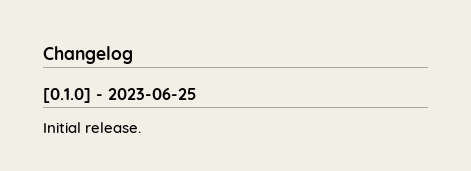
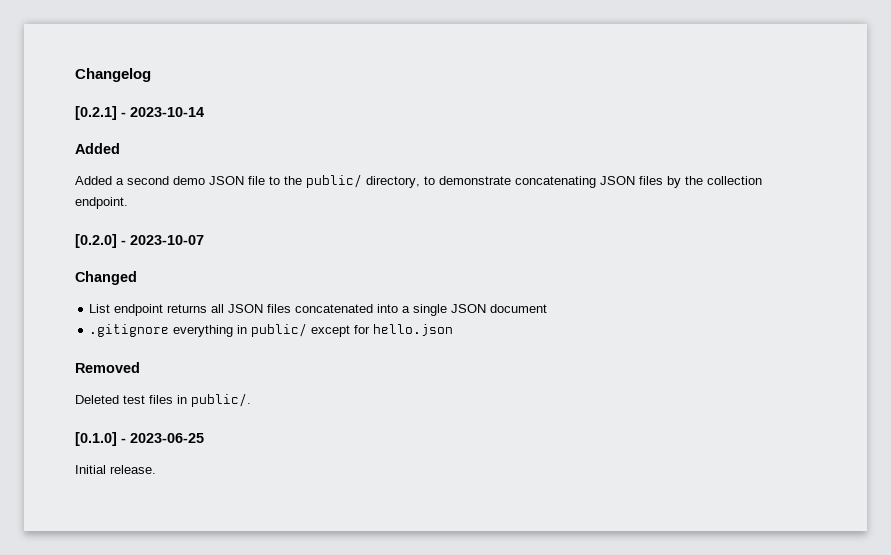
(133, 55) none -> [75,106,204,120] [75,143,120,154] [75,174,762,188] [75,197,128,209] [75,234,204,248] [75,271,137,285] [89,304,548,316] [89,323,454,337] [75,362,140,373] [75,393,251,407] // [0.2.1] - 2023-10-14 // Added // Added a second demo JSON file to the public/ directory, to demonstrate concatenating JSON files by the collection endpoint. // [0.2.0] - 2023-10-07 // Changed // List endpoint returns all JSON files concatenated into a single JSON document // .gitignore everything in public/ except for hello.json // Removed // Deleted test files in public/.

